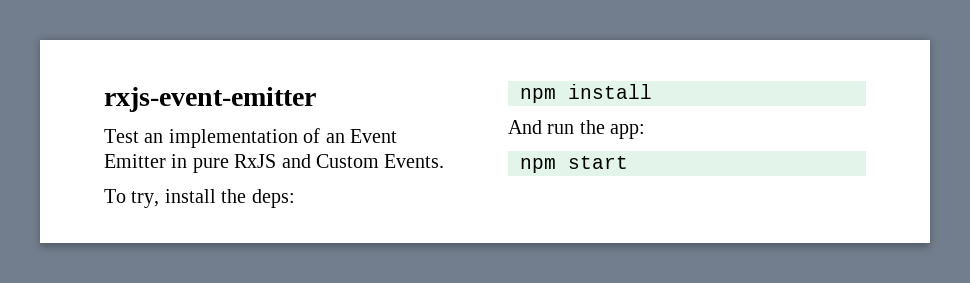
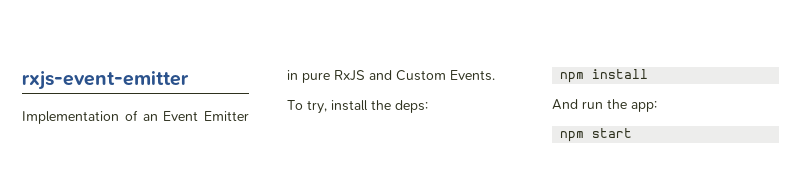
[104,129,298,148] Test an implementation -> [22,111,119,124] Implementation

